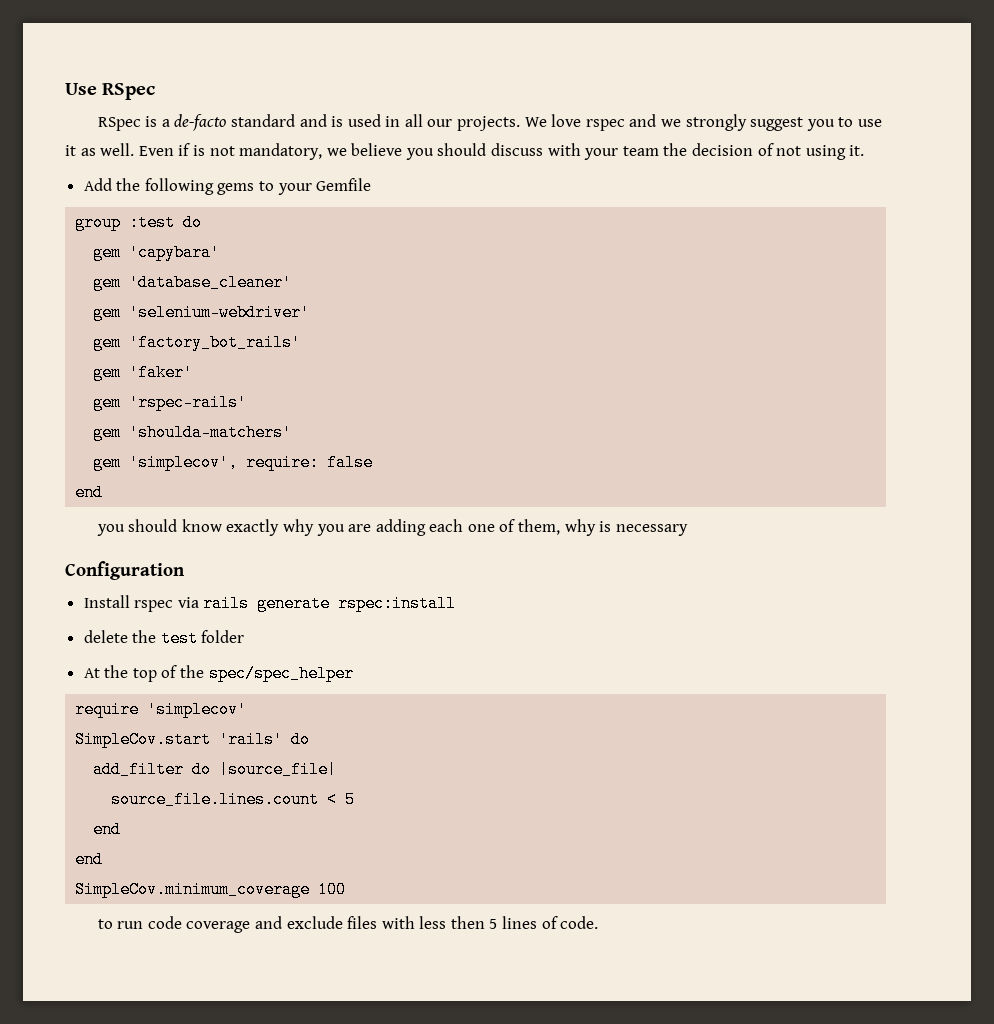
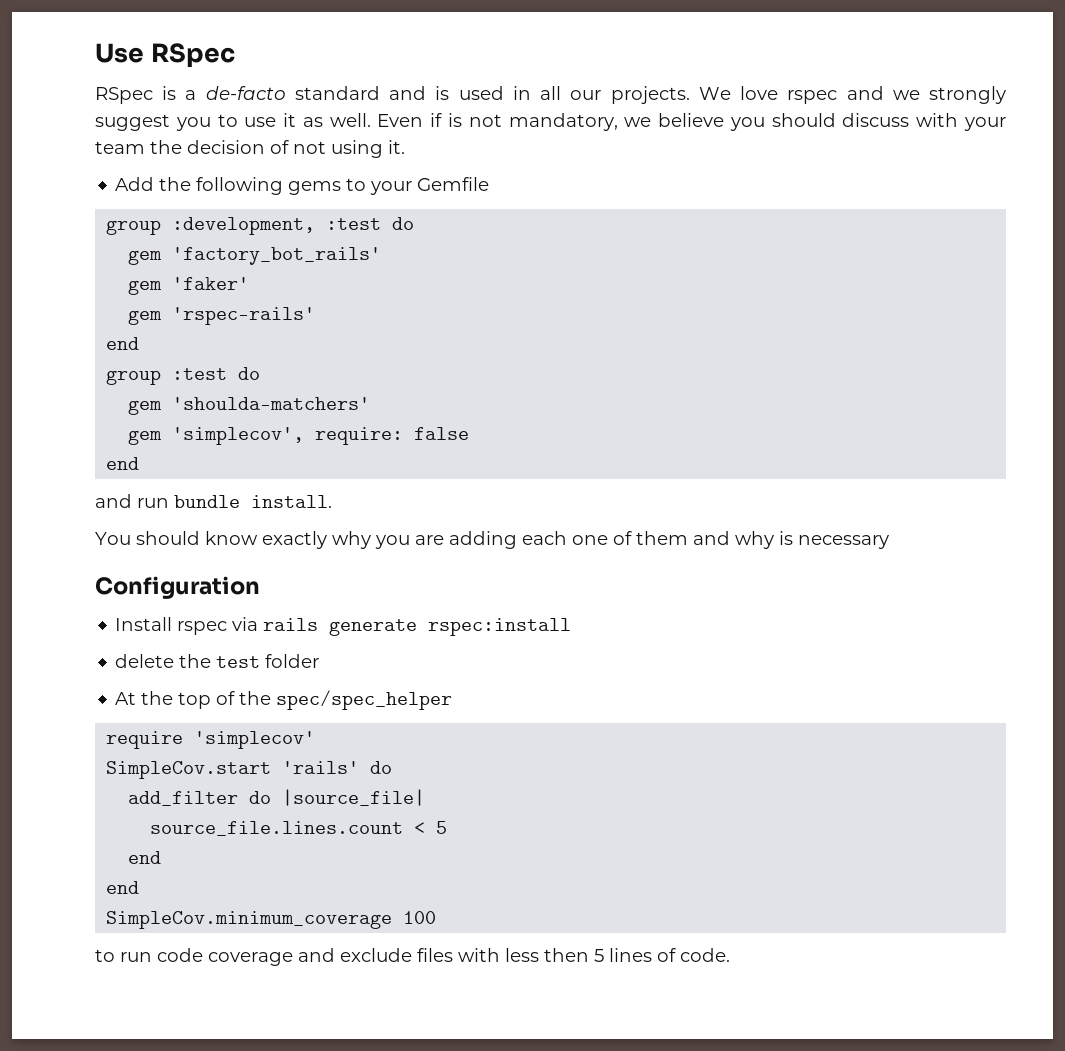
[129,214,203,231] [93,244,221,261] [93,274,293,291] [93,304,311,321] :test do // gem 'capybara' // gem 'database_cleaner' // gem 'selenium-webdriver' -> [172,217,415,235] :development, :test do
(248, 402) none -> [106,337,140,350] [106,367,261,385] // end // group :test do
[96,524,125,536] you -> [95,494,332,508] [95,532,131,545] and run bundle install. // You
[518,519,561,535] them, -> [636,531,730,545] them and

